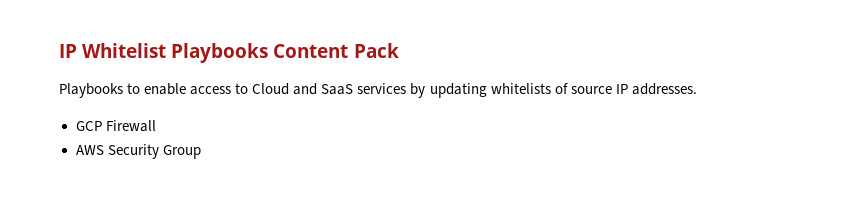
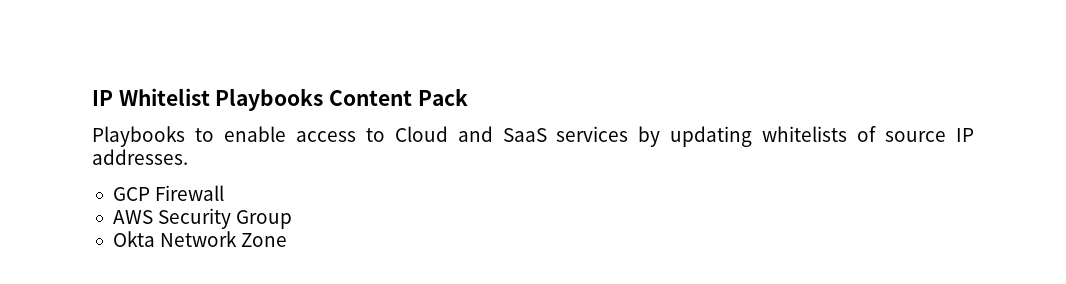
(201, 152) none -> [112,231,288,247] // Okta Network Zone

